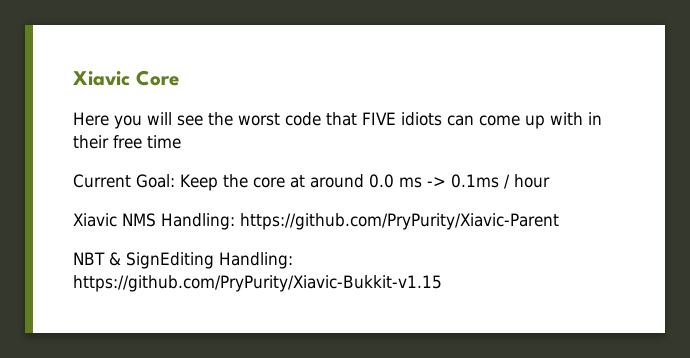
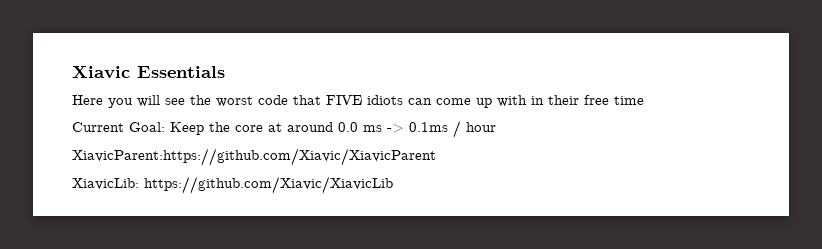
[73,70,179,86] Xiavic Core -> [72,66,225,79] Xiavic Essentials
[73,213,559,230] [73,252,293,269] [73,275,442,292] Xiavic NMS Handling: https://github.com/PryPurity/Xiavic-Parent // NBT & SignEditing Handling: https://github.com/PryPurity/Xiavic-Bukkit-v1.15 -> [72,148,436,166] [72,176,393,194] XiavicParent:https://github.com/Xiavic/XiavicParent // XiavicLib: https://github.com/Xiavic/XiavicLib

